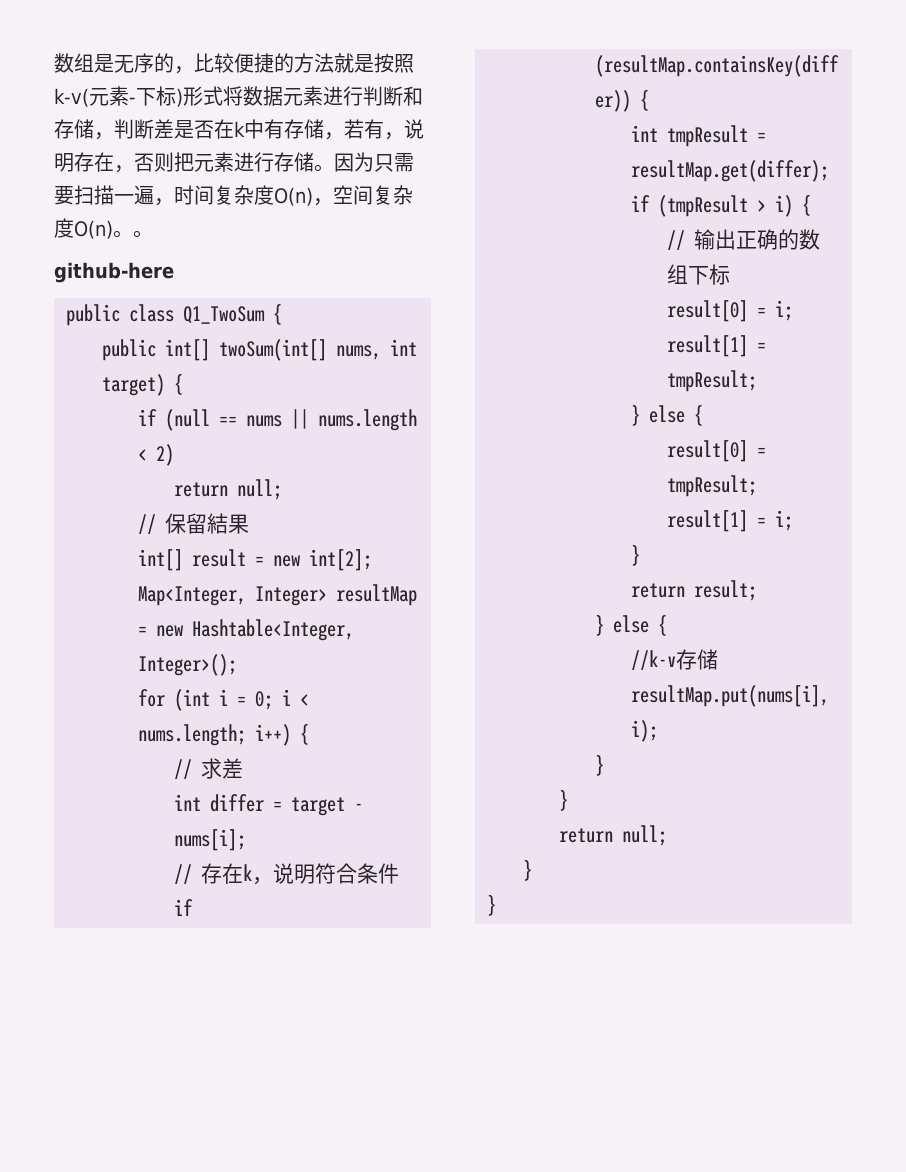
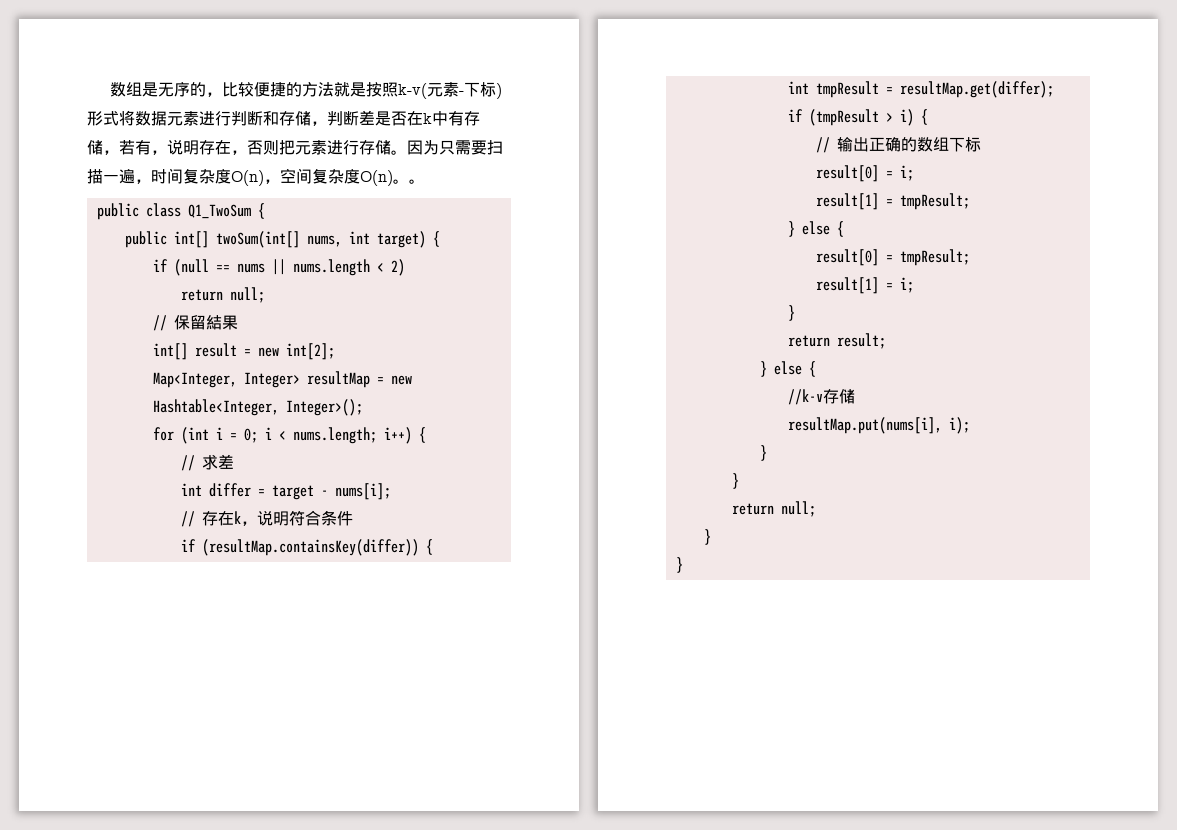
[54,262,174,283] // github-here -> (425, 181) none

